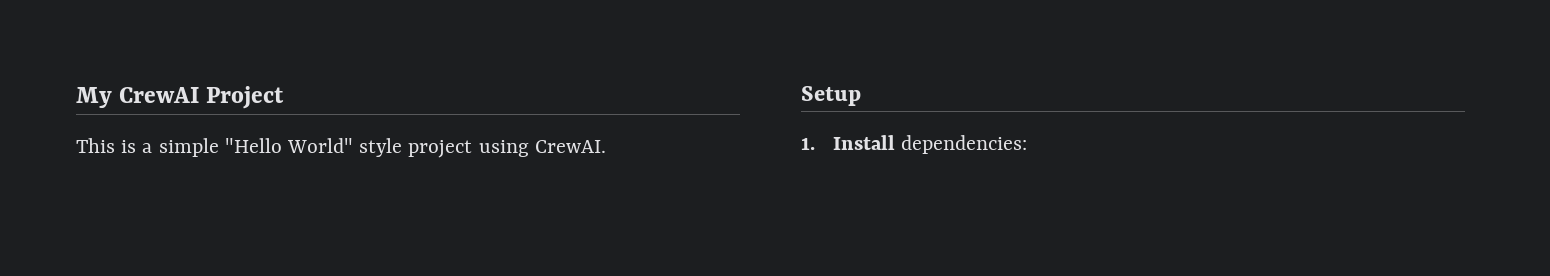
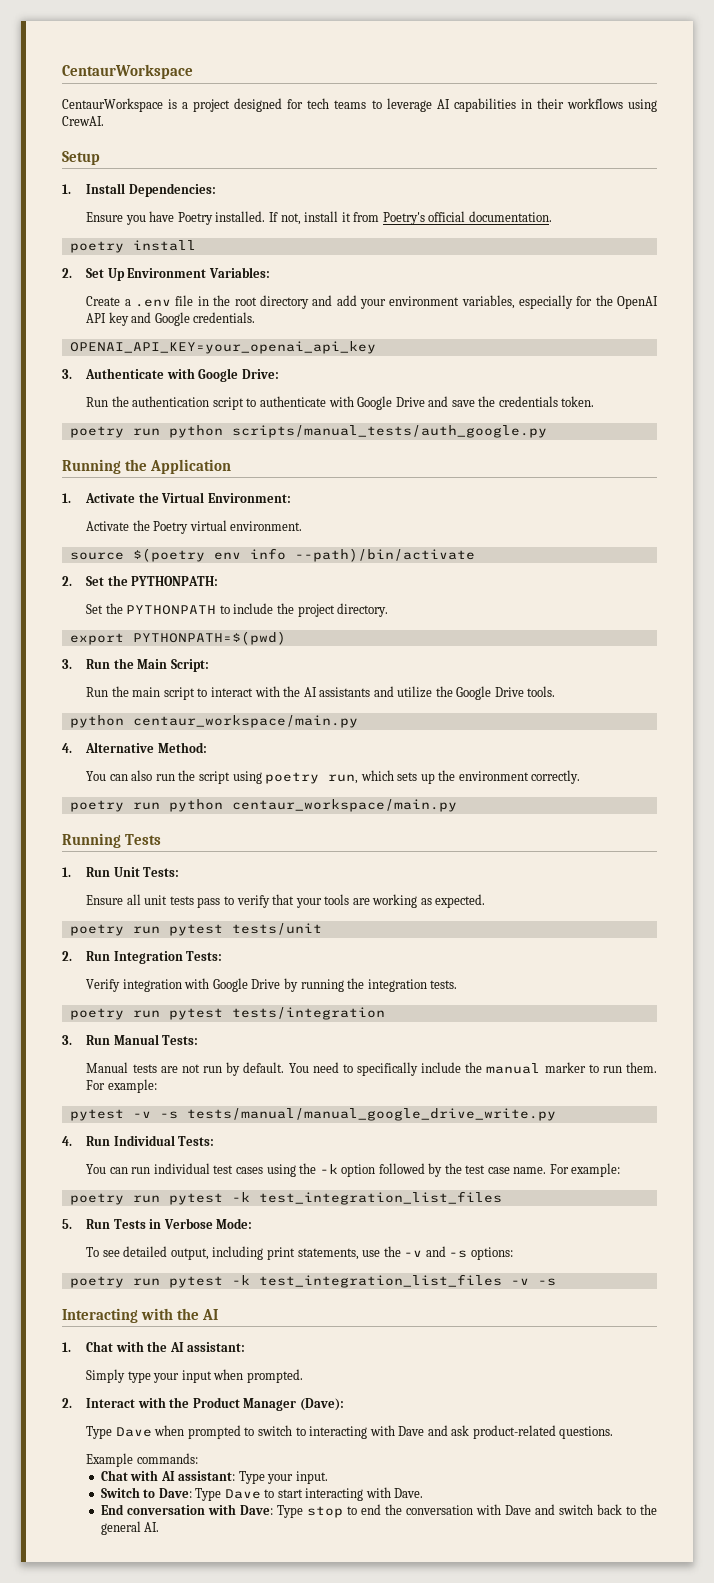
[76,86,285,109] [76,138,473,158] My CrewAI Project // This is a simple "Hello World" style project -> [62,64,193,79] [62,98,623,112] CentaurWorkspace // CentaurWorkspace is a project designed for tech teams to leverage AI capabilities in their workflows
[901,135,1028,154] dependencies: -> [128,183,216,197] [86,211,552,225] [69,240,196,253] [62,267,270,281] [86,295,658,309] [86,312,256,326] [69,341,376,354] [62,368,279,382] [86,396,595,410] [69,425,547,438] [62,459,231,474] [62,492,291,503] [86,520,303,534] [69,548,475,562] [62,575,219,586] [86,603,389,617] [69,631,286,645] [62,658,209,672] [86,686,556,700] [69,715,358,728] [62,742,207,753] [86,770,581,784] [69,799,457,812] [62,833,161,848] [62,867,180,877] [86,894,486,908] [69,923,322,936] [62,951,223,964] [86,978,458,992] [69,1007,385,1020] [62,1034,199,1045] [86,1062,658,1076] [86,1079,157,1093] [69,1108,556,1121] [62,1135,215,1146] [86,1163,621,1177] [69,1191,502,1205] [62,1218,253,1229] [86,1246,513,1260] [69,1274,556,1288] [62,1308,218,1323] [62,1341,246,1352] [86,1369,303,1383] [62,1397,344,1411] [86,1425,614,1439] [86,1453,198,1467] [100,1470,328,1484] [100,1487,424,1501] [100,1504,657,1518] [100,1521,160,1535] Dependencies: // Ensure you have Poetry installed. If not, install it from Poetry's official documentation. // poetry install // 2. Set Up Environment Variables: // Create a .env file in the root directory and add your environment variables, especially for the OpenAI API key and Google credentials. // OPENAI_API_KEY=your_openai_api_key // 3. Authenticate with Google Drive: // Run the authentication script to authenticate with Google Drive and save the credentials token. // poetry run python scripts/manual_tests/auth_google.py // Running the Application // 1. Activate the Virtual Environment: // Activate the Poetry virtual environment. // source $(poetry env info --path)/bin/activate // 2. Set the PYTHONPATH: // Set the PYTHONPATH to include the project directory. // export PYTHONPATH=$(pwd) // 3. Run the Main Script: // Run the main script to interact with the AI assistants and utilize the Google Drive tools. // python centaur_workspace/main.py // 4. Alternative Method: // You can also run the script using poetry run, which sets up the environment correctly. // poetry run python centaur_workspace/main.py // Running Tests // 1. Run Unit Tests: // Ensure all unit tests pass to verify that your tools are working as expected. // poetry run pytest tests/unit // 2. Run Integration Tests: // Verify integration with Google Drive by running the integration tests. // poetry run pytest tests/integration // 3. Run Manual Tests: // Manual tests are not run by default. You need to specifically include the manual marker to run them. For example: // pytest -v -s tests/manual/manual_google_drive_write.py // 4. Run Individual Tests: // You can run individual test cases using the -k option followed by the test case name. For example: // poetry run pytest -k test_integration_list_files // 5. Run Tests in Verbose Mode: // To see detailed output, including print statements, use the -v and -s options: // poetry run pytest -k test_integration_list_files -v -s // Interacting with the AI // 1. Chat with the AI assistant: // Simply type your input when prompted. // 2. Interact with the Product Manager (Dave): // Type Dave when prompted to switch to interacting with Dave and ask product-related questions. // Example commands: // Chat with AI assistant: Type your input. // Switch to Dave: Type Dave to start interacting with Dave. // End conversation with Dave: Type stop to end the conversation with Dave and switch back to the general AI.

